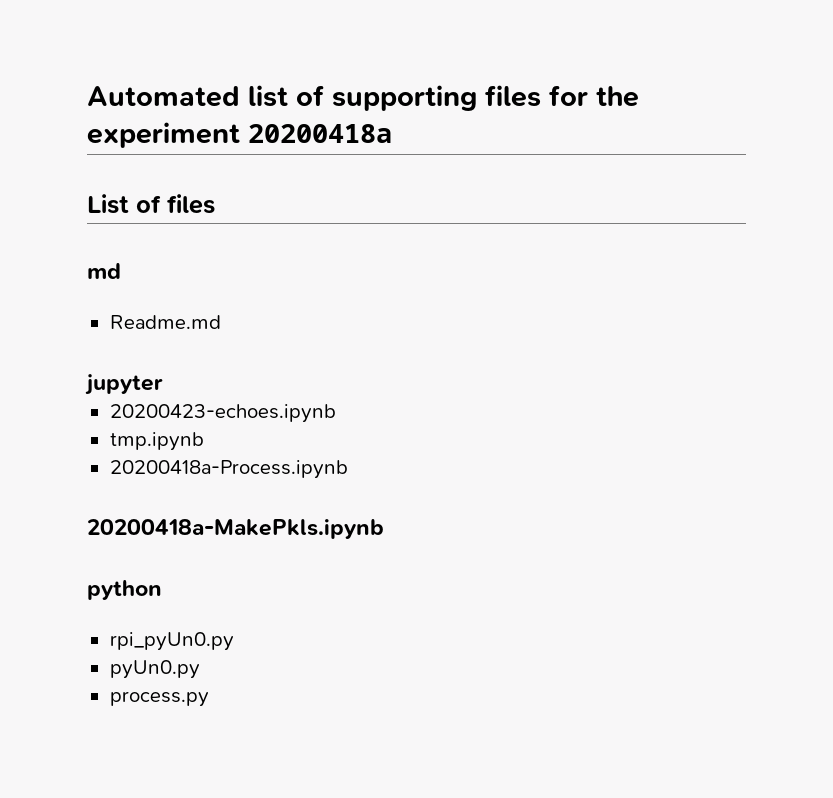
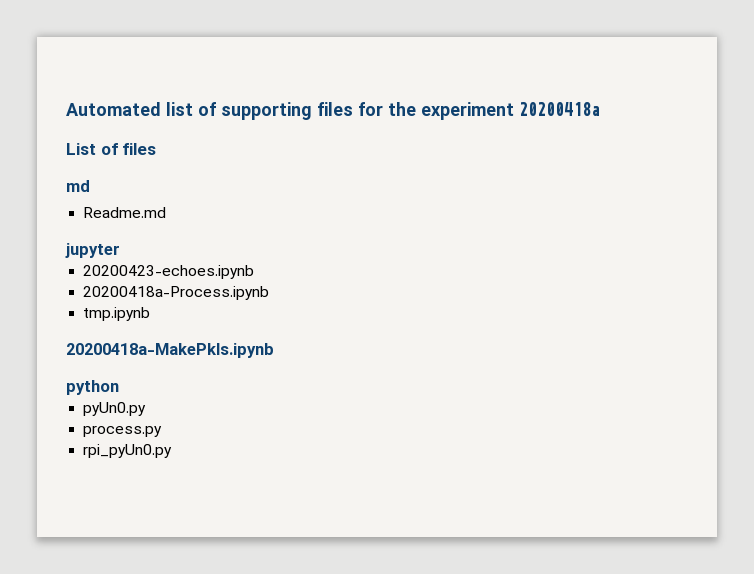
(336, 413) none -> [83,286,270,300] // 20200418a-Process.ipynb
[109,460,348,479] // 20200418a-Process.ipynb -> (151, 314) none
[109,632,234,651] // rpi_pyUn0.py -> (119, 387) none
(209, 699) none -> [83,444,173,458] // rpi_pyUn0.py

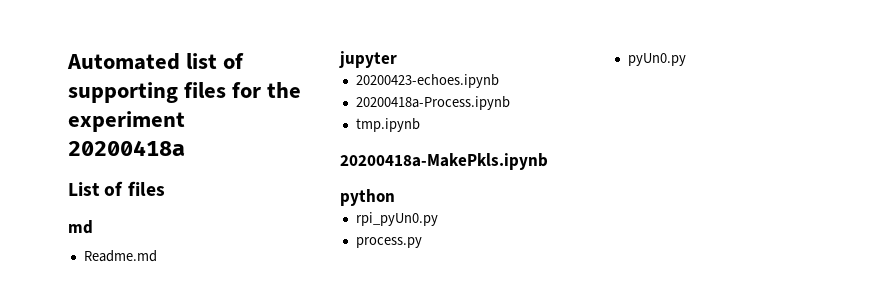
[83,402,147,416] pyUn0.py -> [355,212,438,226] rpi_pyUn0.py
[83,444,173,458] rpi_pyUn0.py -> [627,53,686,66] pyUn0.py

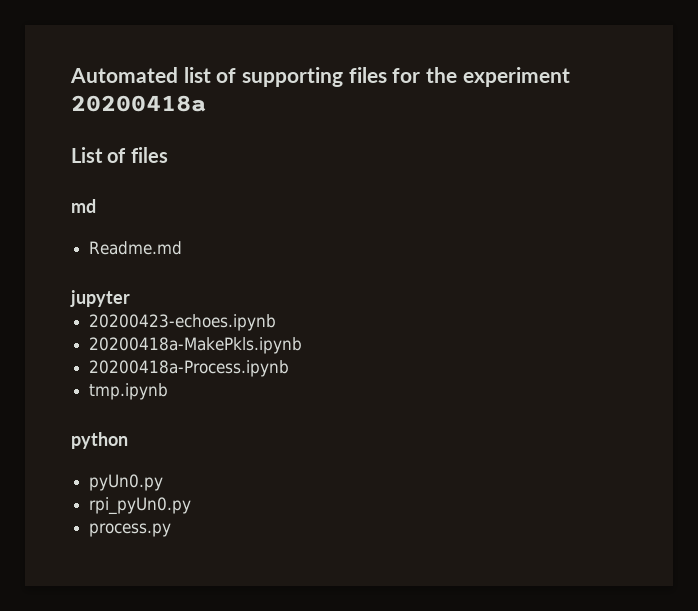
(499, 81) none -> [89,337,303,354] // 20200418a-MakePkls.ipynb
[340,153,548,170] [340,189,395,206] 20200418a-MakePkls.ipynb // python -> [71,432,128,449] [89,474,164,491] python // pyUn0.py
[627,53,686,66] // pyUn0.py -> (172, 530) none

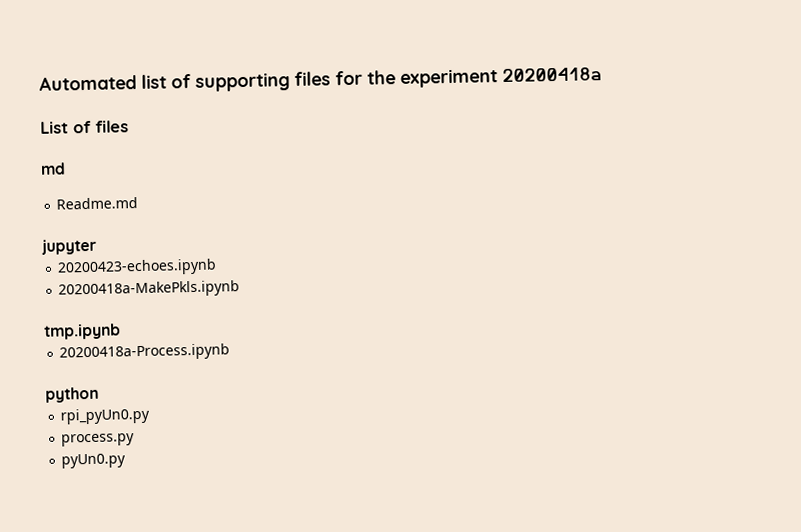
(303, 345) none -> [44,323,121,340] // tmp.ipynb
[89,383,169,400] // tmp.ipynb -> (231, 352) none
[89,474,164,491] // pyUn0.py -> (99, 394) none
(172, 530) none -> [61,453,127,469] // pyUn0.py

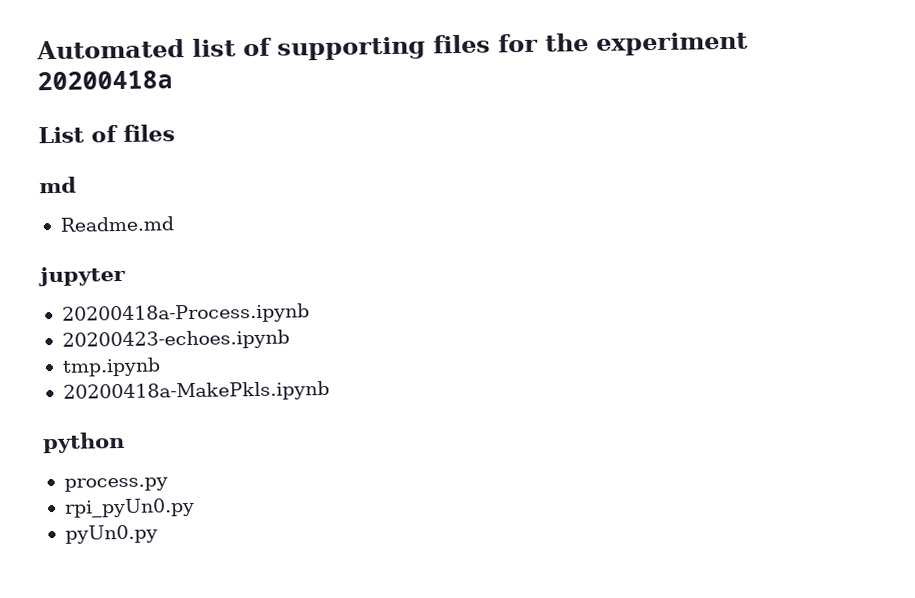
(97, 246) none -> [61,303,310,325] // 20200418a-Process.ipynb
(218, 267) none -> [61,357,161,377] // tmp.ipynb
[44,323,121,340] [59,343,231,362] [45,386,99,403] tmp.ipynb // 20200418a-Process.ipynb // python -> [42,431,125,454] [63,477,168,492] python // process.py
[61,433,136,447] // process.py -> (195, 507) none

